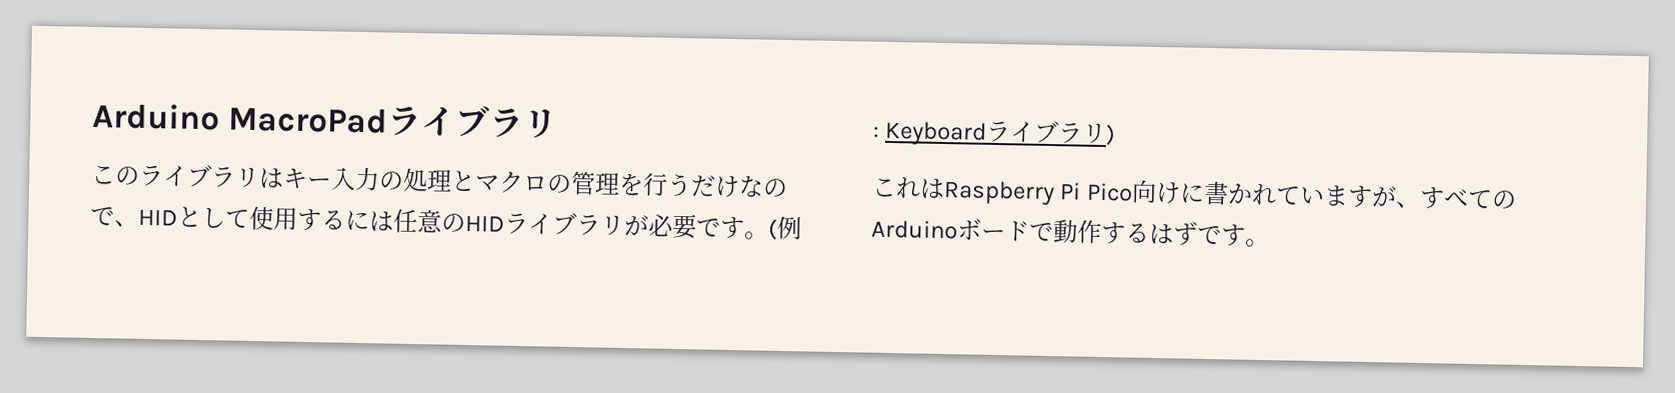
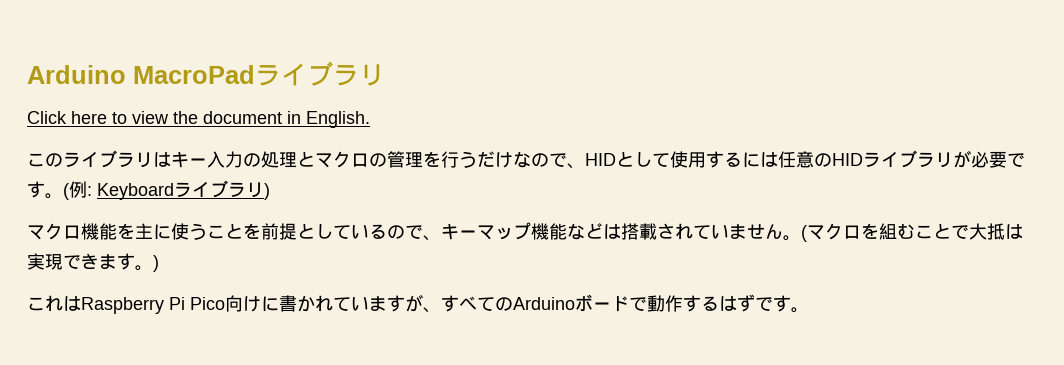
(559, 124) none -> [27,111,370,128] // Click here to view the document in English.
(1117, 135) none -> [27,222,1023,242] [27,253,159,272] // マクロ機能を主に使うことを前提としているので、キーマップ機能などは搭載されていません。(マクロを組むことで大抵は実現できます。)

